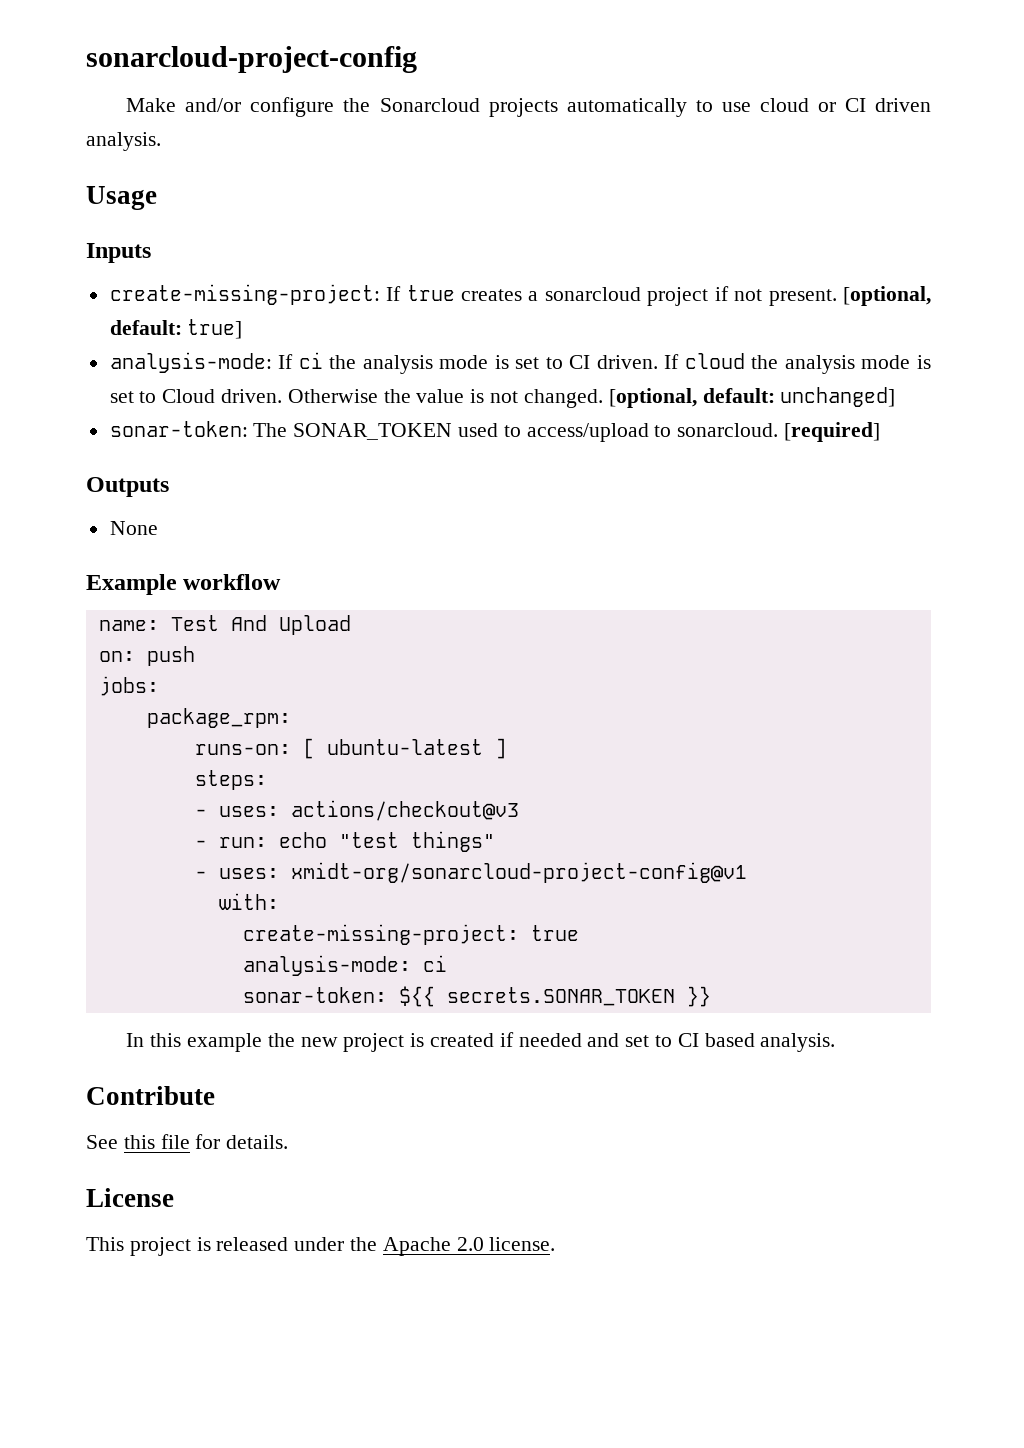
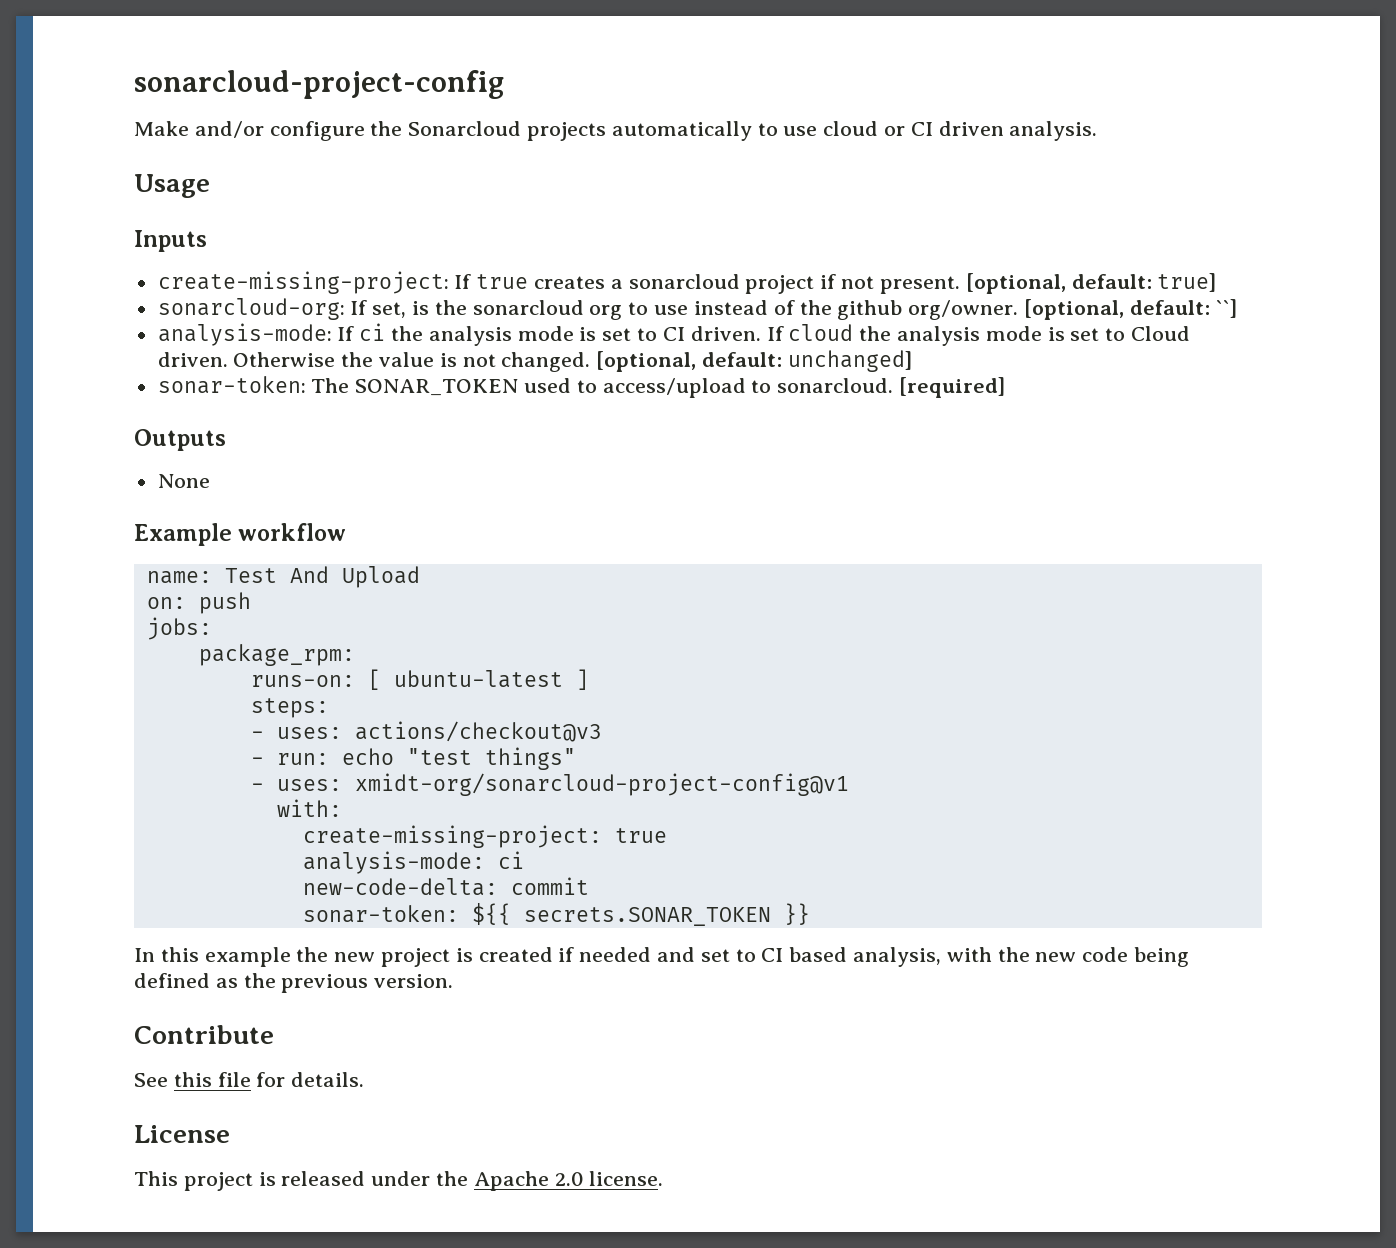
(243, 329) none -> [157,298,1237,320] // sonarcloud-org: If set, is the sonarcloud org to use instead of the github org/owner. [optional, default: ``]
(447, 963) none -> [302,877,589,896] // new-code-delta: commit
[760,1033,836,1052] analysis. -> [853,947,1190,967] [134,973,454,993] analysis, with the new code being defined as the previous version.

